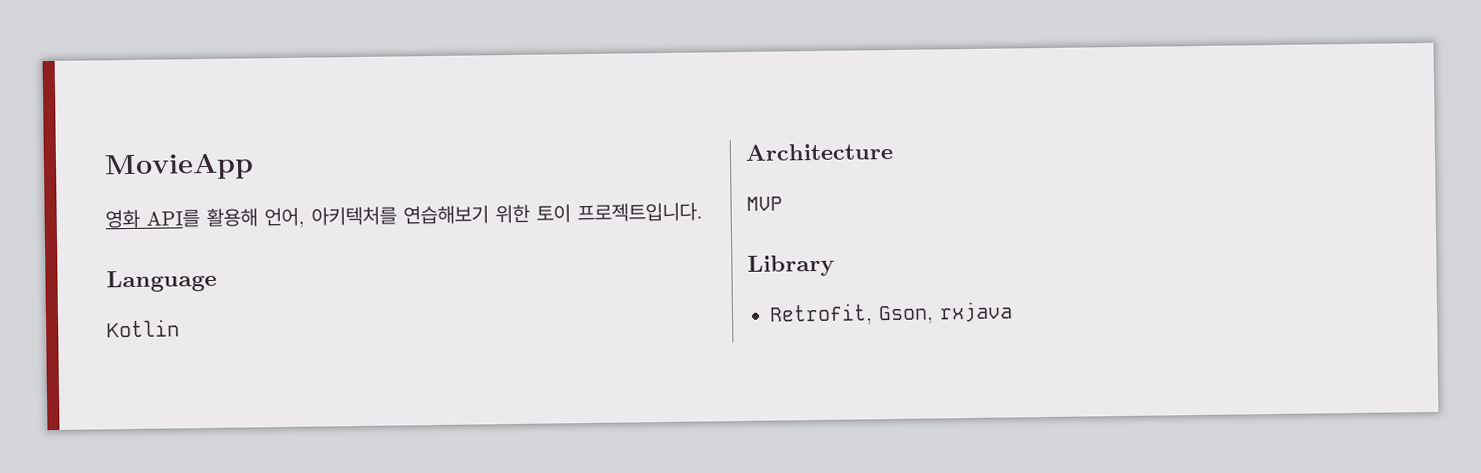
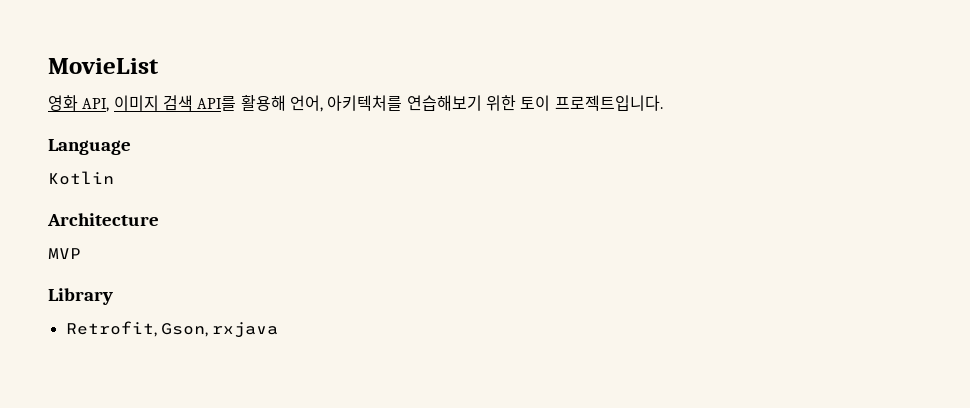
[104,153,254,181] MovieApp -> [48,58,159,74] MovieList
(140, 219) none -> [82,95,193,112] API, 이미지 검색

